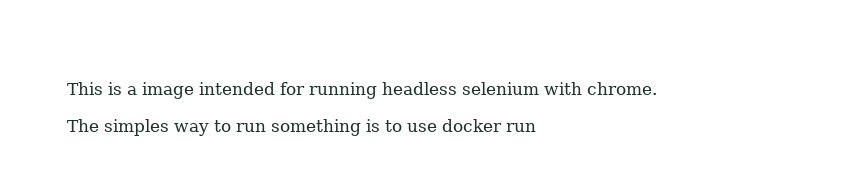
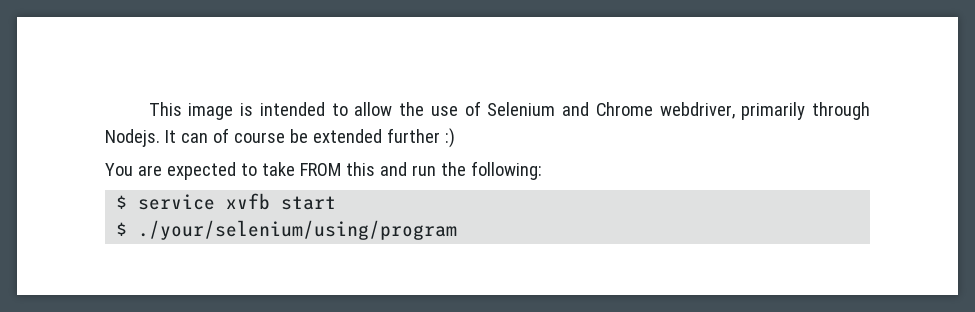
[108,82,657,99] [67,119,536,136] is a image intended for running headless selenium with chrome. // The simples way to run something is to use docker run -> [188,101,870,120] [105,128,455,148] [105,161,542,180] [116,193,337,210] [116,220,458,240] image is intended to allow the use of Selenium and Chrome webdriver, primarily through Nodejs. It can of course be extended further :) // You are expected to take FROM this and run the following: // $ service xvfb start // $ ./your/selenium/using/program

